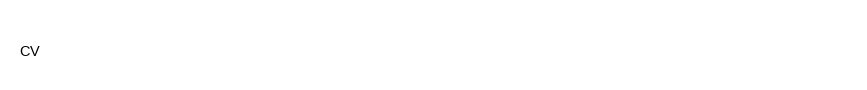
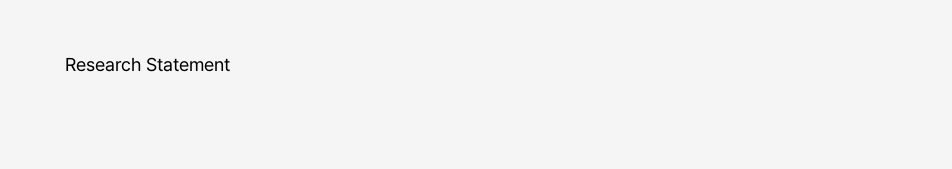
[20,46,40,56] CV -> [65,57,230,72] Research Statement

